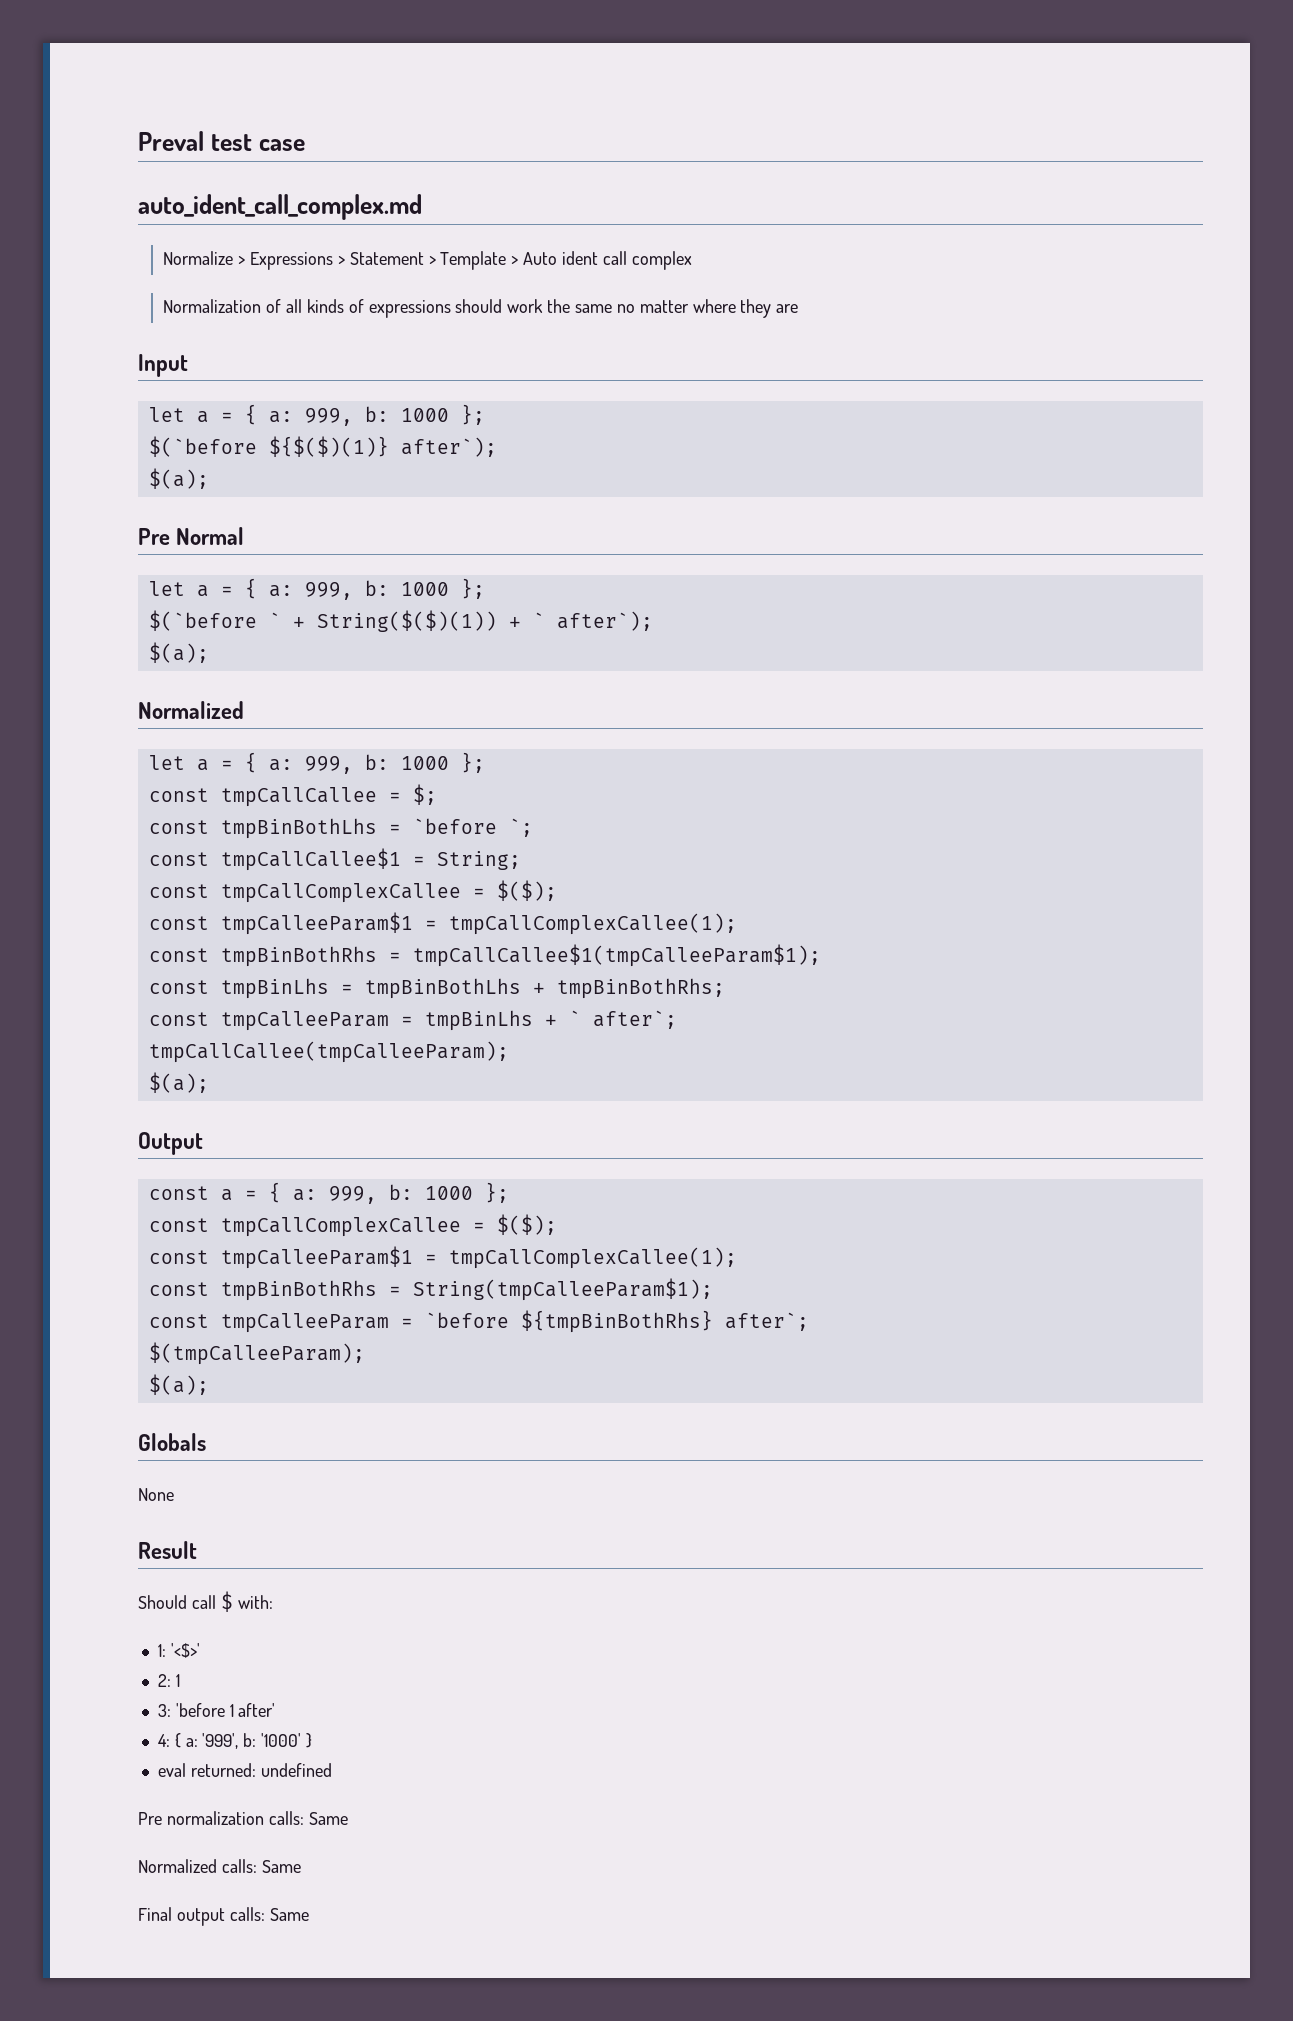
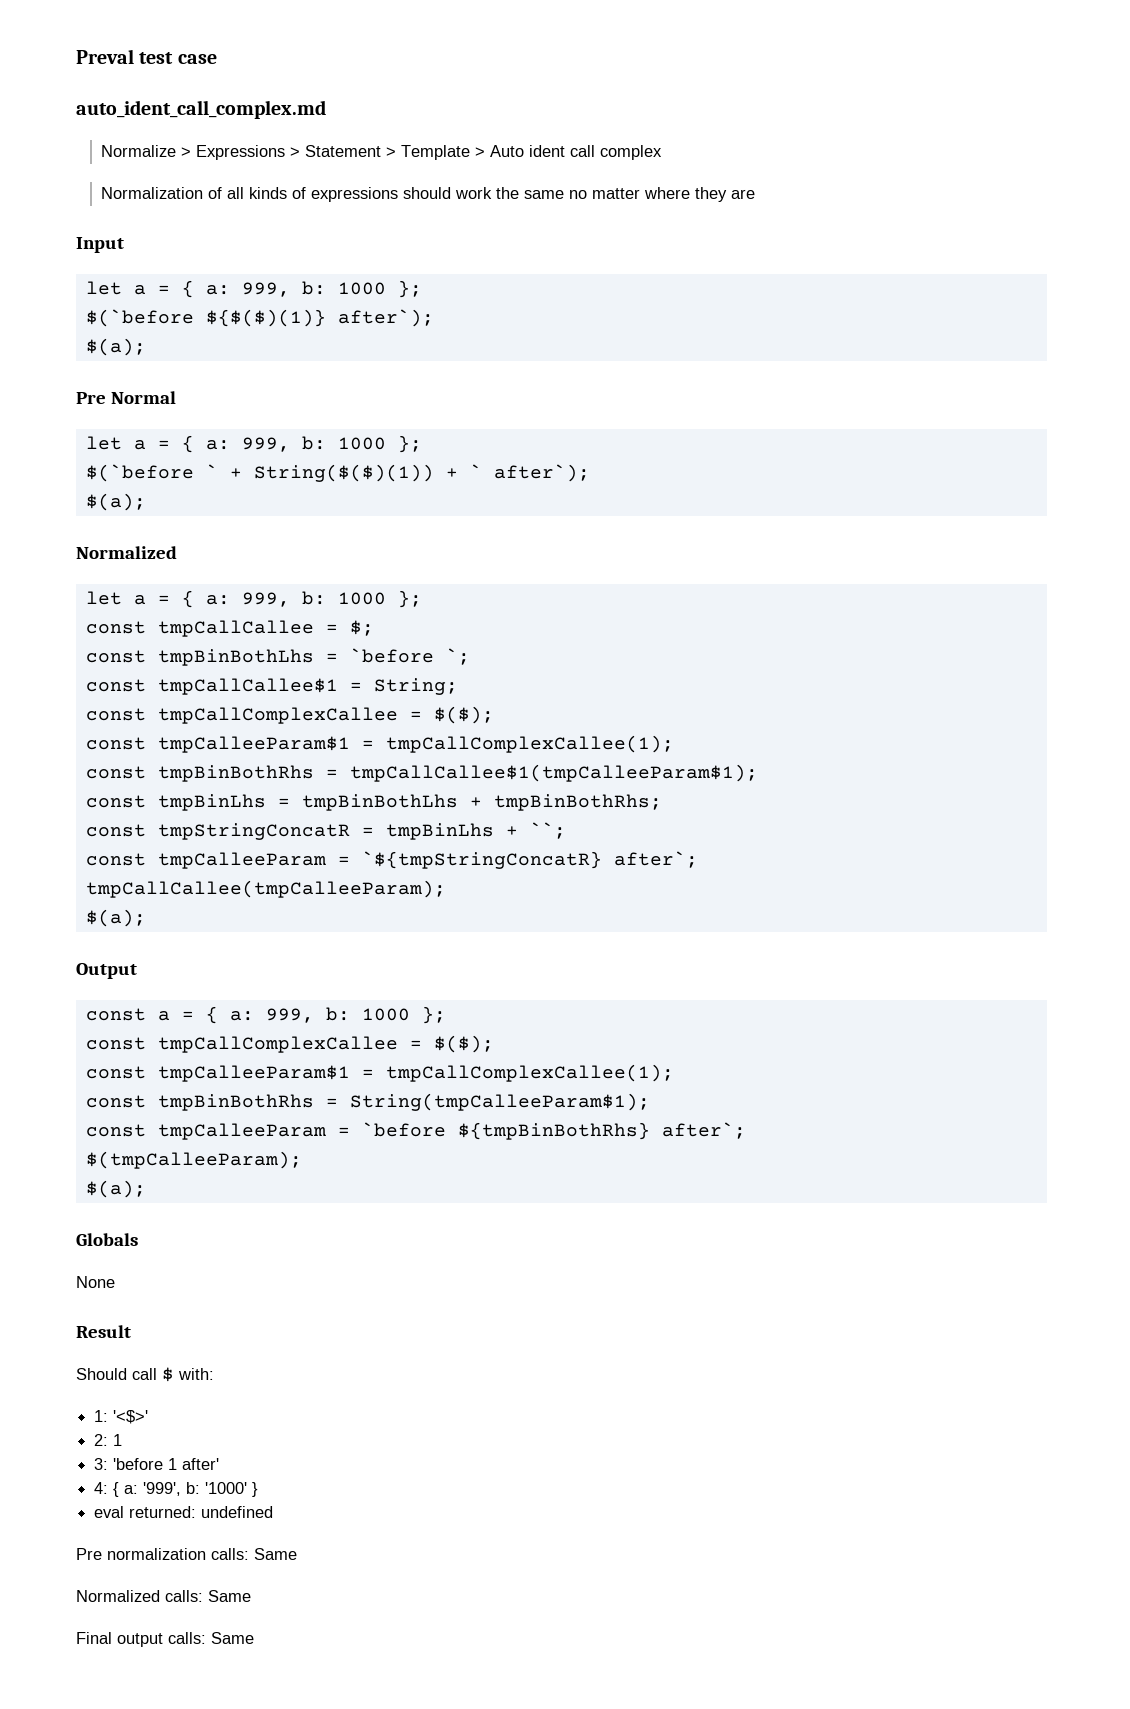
[220,1011,389,1031] tmpCalleeParam -> [157,823,350,840] tmpStringConcatR
[568,1010,581,1026] ` -> [529,822,566,839] [85,851,602,869] ``; // const tmpCalleeParam = `${tmpStringConcatR}

